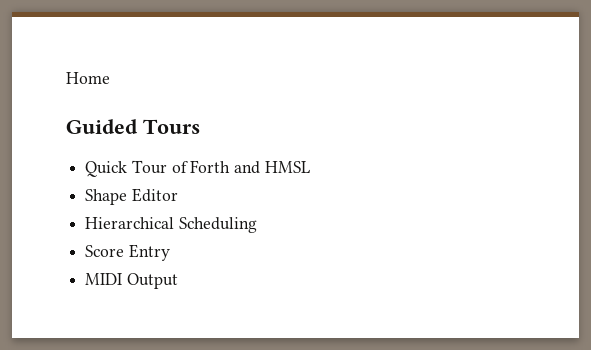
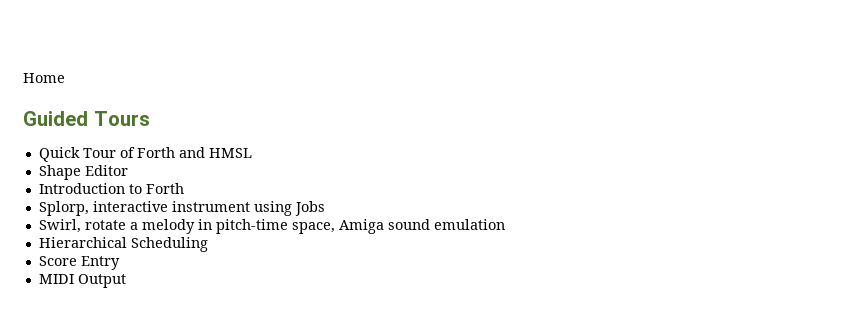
(178, 195) none -> [38,183,184,194] [38,201,325,216] [38,219,505,234] // Introduction to Forth // Splorp, interactive instrument using Jobs // Swirl, rotate a melody in pitch-time space, Amiga sound emulation

